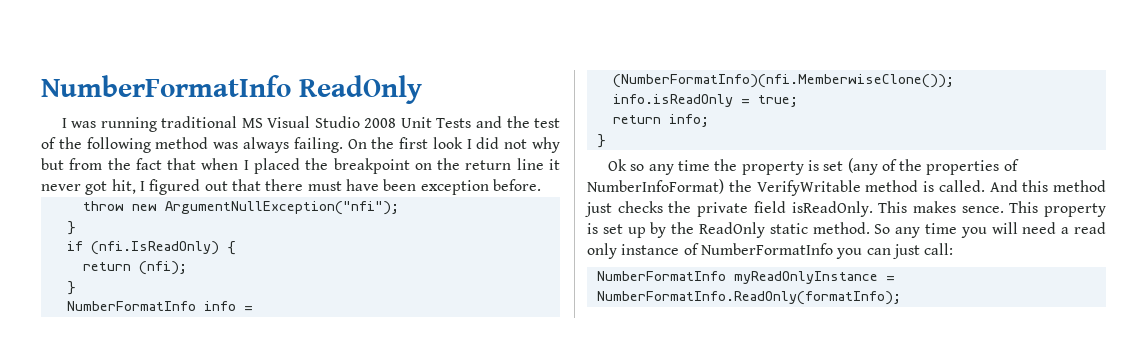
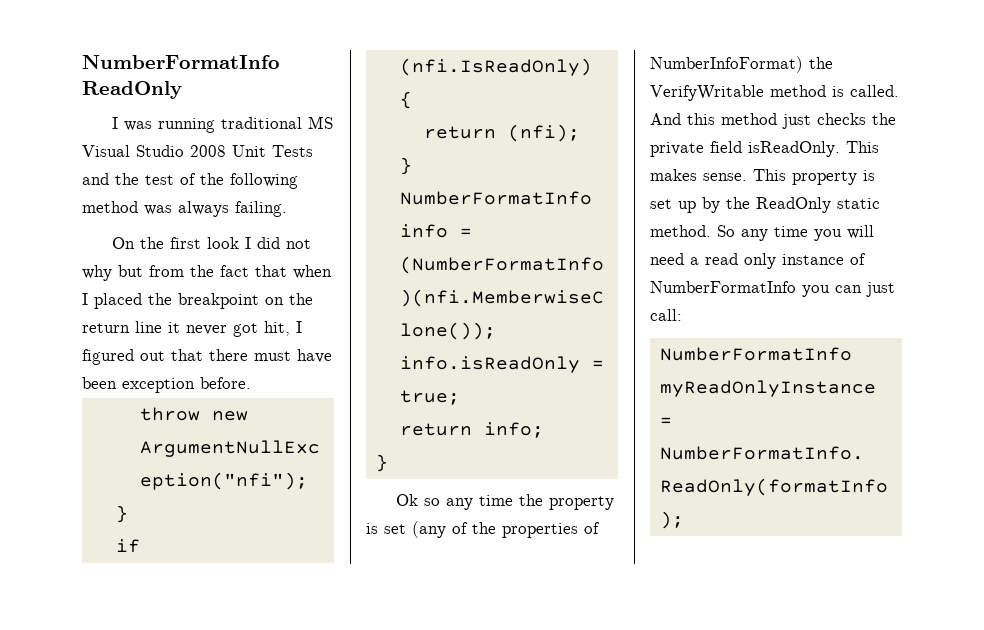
(343, 145) none -> (287, 209) //
[961,206,1004,213] sence. -> [703,173,747,181] sense.

